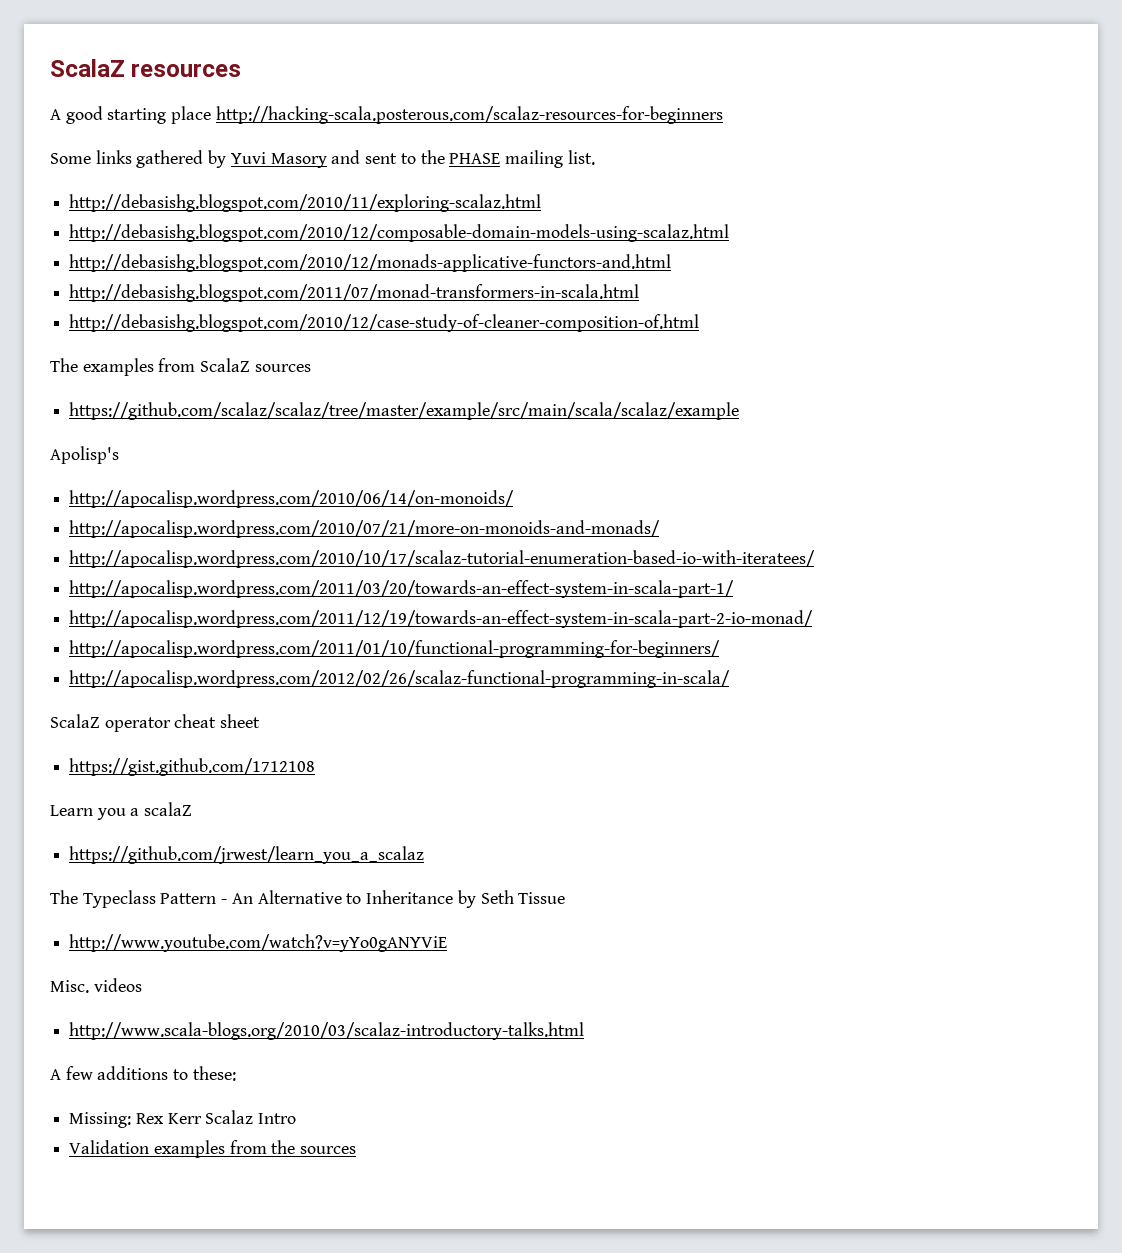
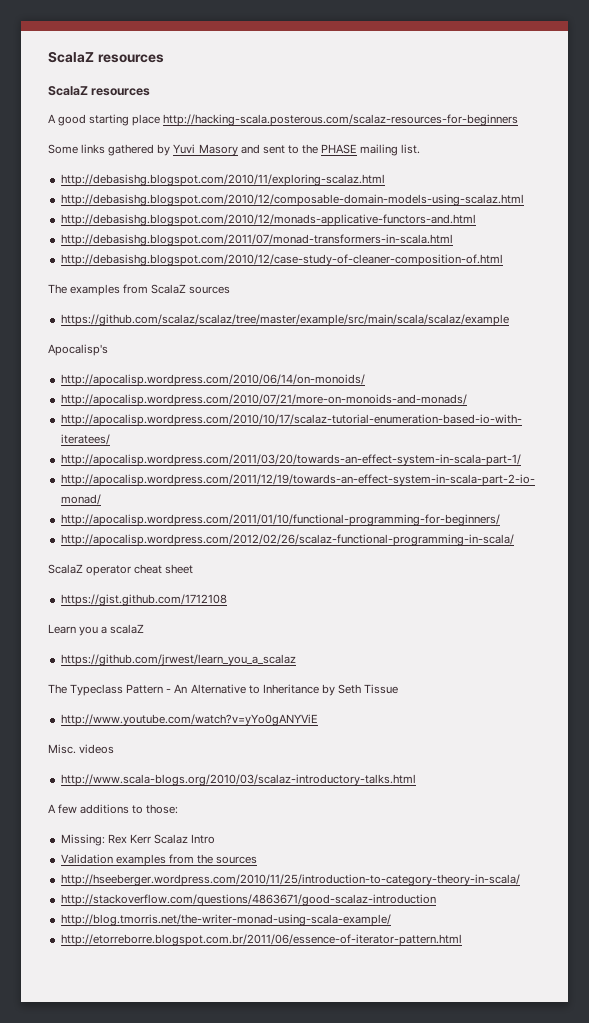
[50,59,242,77] ScalaZ resources -> [48,51,164,63] [48,86,151,96] ScalaZ resources // ScalaZ resources
[50,446,119,464] Apolisp's -> [48,344,108,356] Apocalisp's
[192,1066,236,1081] these: -> [146,804,179,814] those:
(357, 1150) none -> [60,874,520,886] [60,894,436,906] [60,914,391,926] [60,934,462,946] // http://hseeberger.wordpress.com/2010/11/25/introduction-to-category-theory-in-scala/ // http://stackoverflow.com/questions/4863671/good-scalaz-introduction // http://blog.tmorris.net/the-writer-monad-using-scala-example/ // http://etorreborre.blogspot.com.br/2011/06/essence-of-iterator-pattern.html

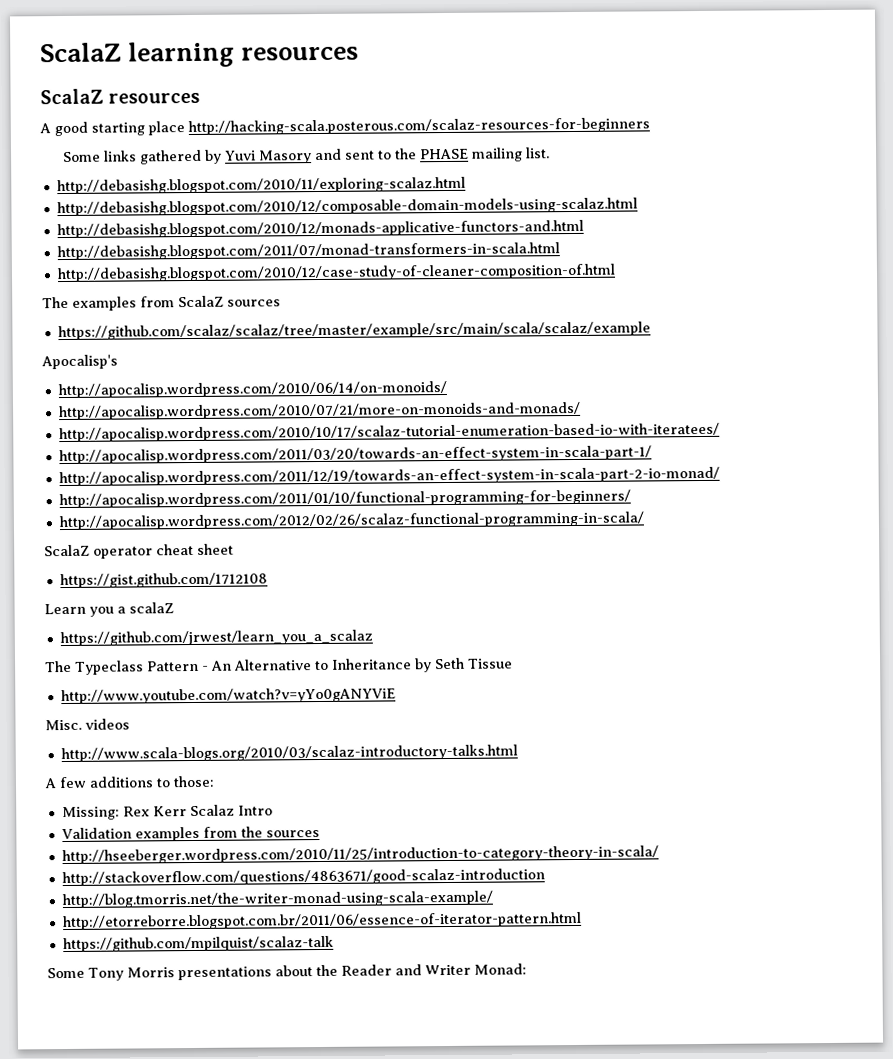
[48,51,94,63] ScalaZ -> [40,41,236,68] ScalaZ learning
(462, 940) none -> [62,935,334,953] [47,963,527,981] // https://github.com/mpilquist/scalaz-talk // Some Tony Morris presentations about the Reader and Writer Monad:

